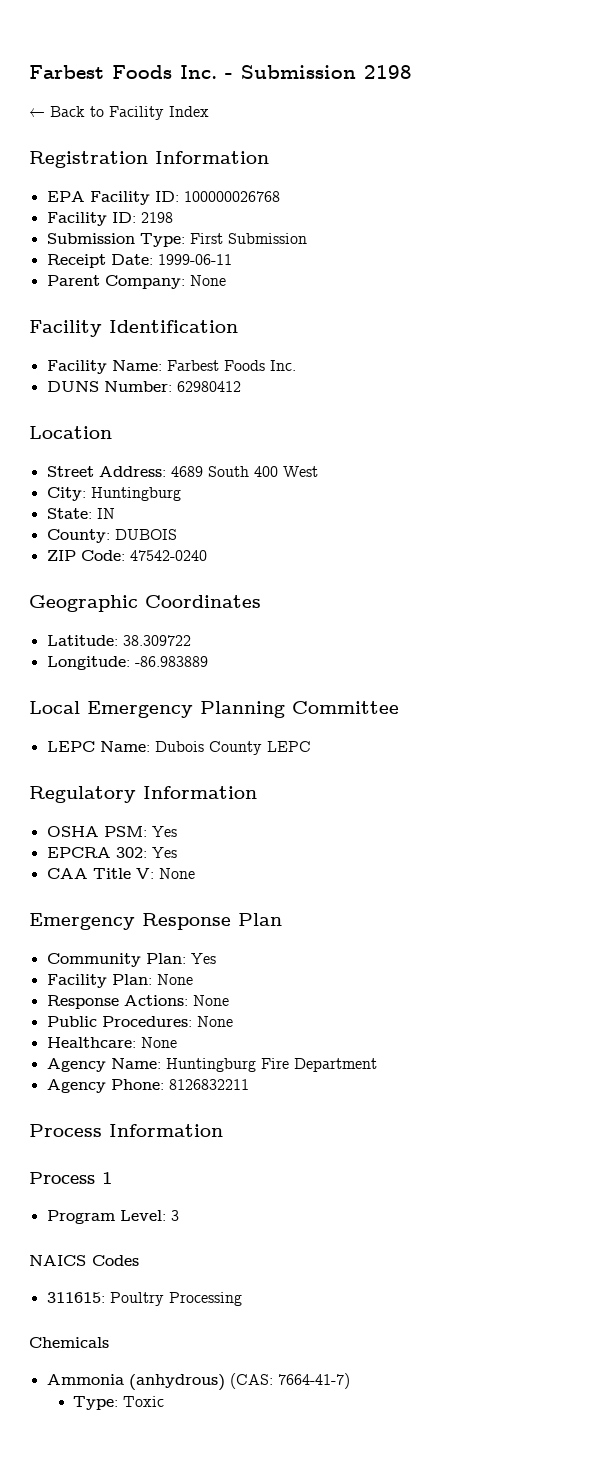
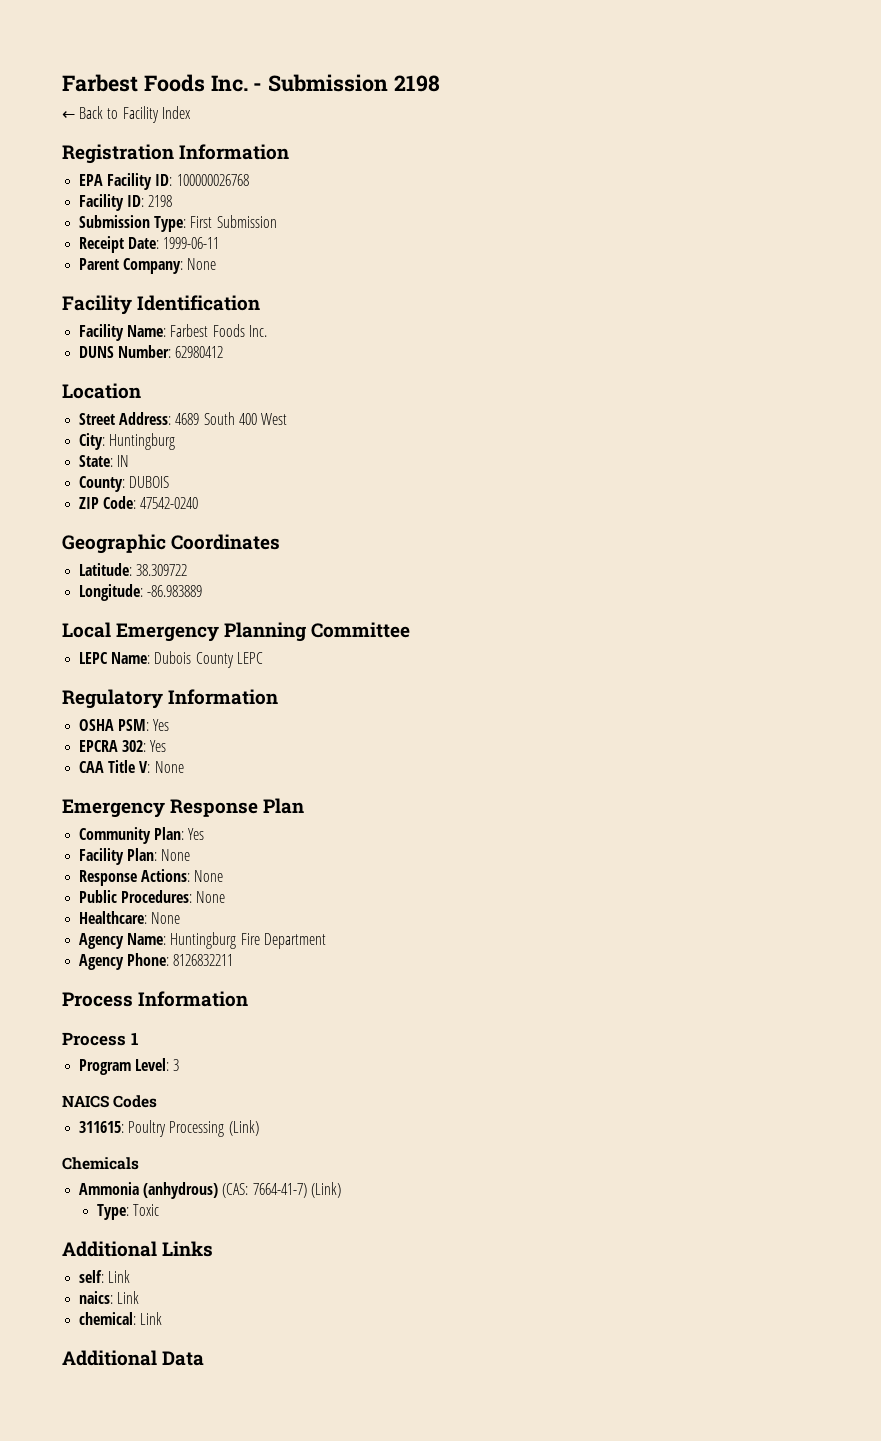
(242, 1299) none -> [228,1120,259,1136] (Link)
(350, 1381) none -> [310,1182,341,1198] (Link)
(165, 1401) none -> [62,1241,214,1257] [79,1270,131,1283] [79,1291,140,1304] [79,1312,163,1325] [62,1350,205,1366] // Additional Links // self: Link // naics: Link // chemical: Link // Additional Data

